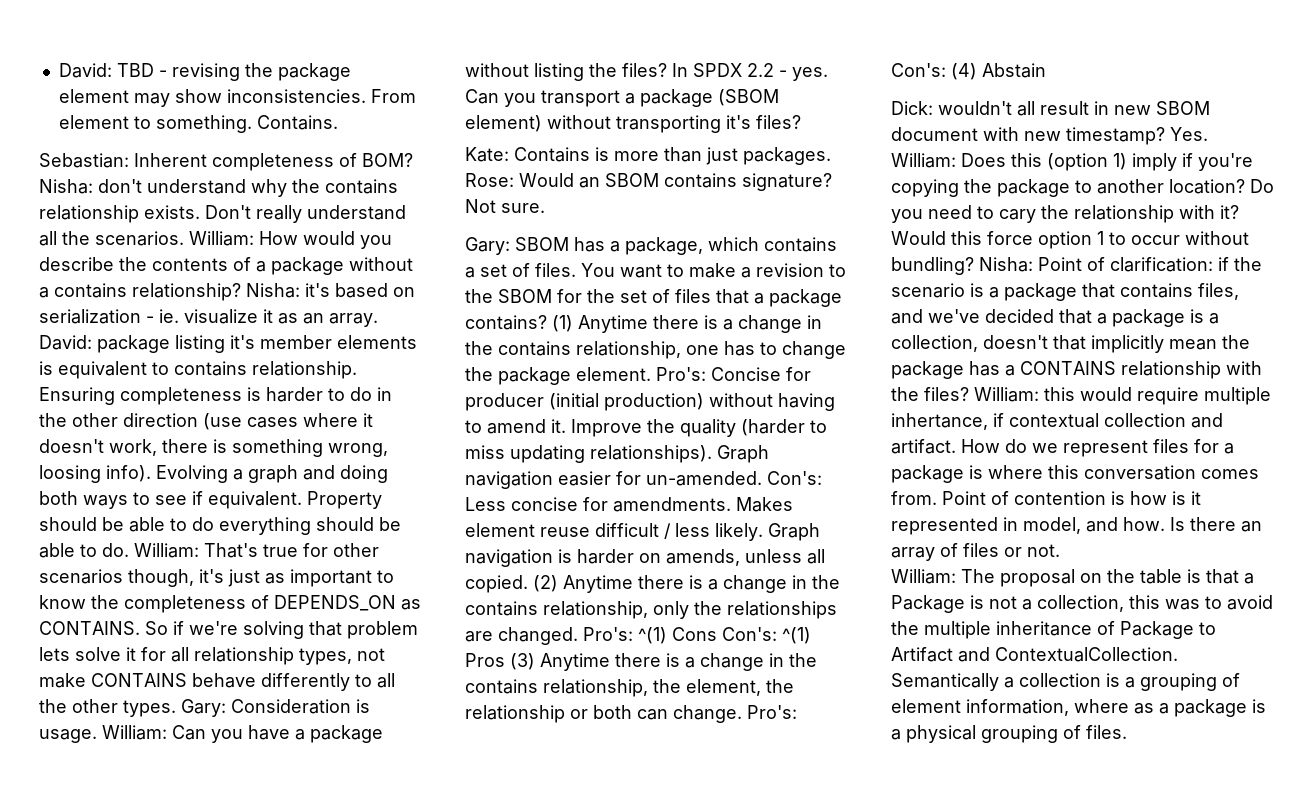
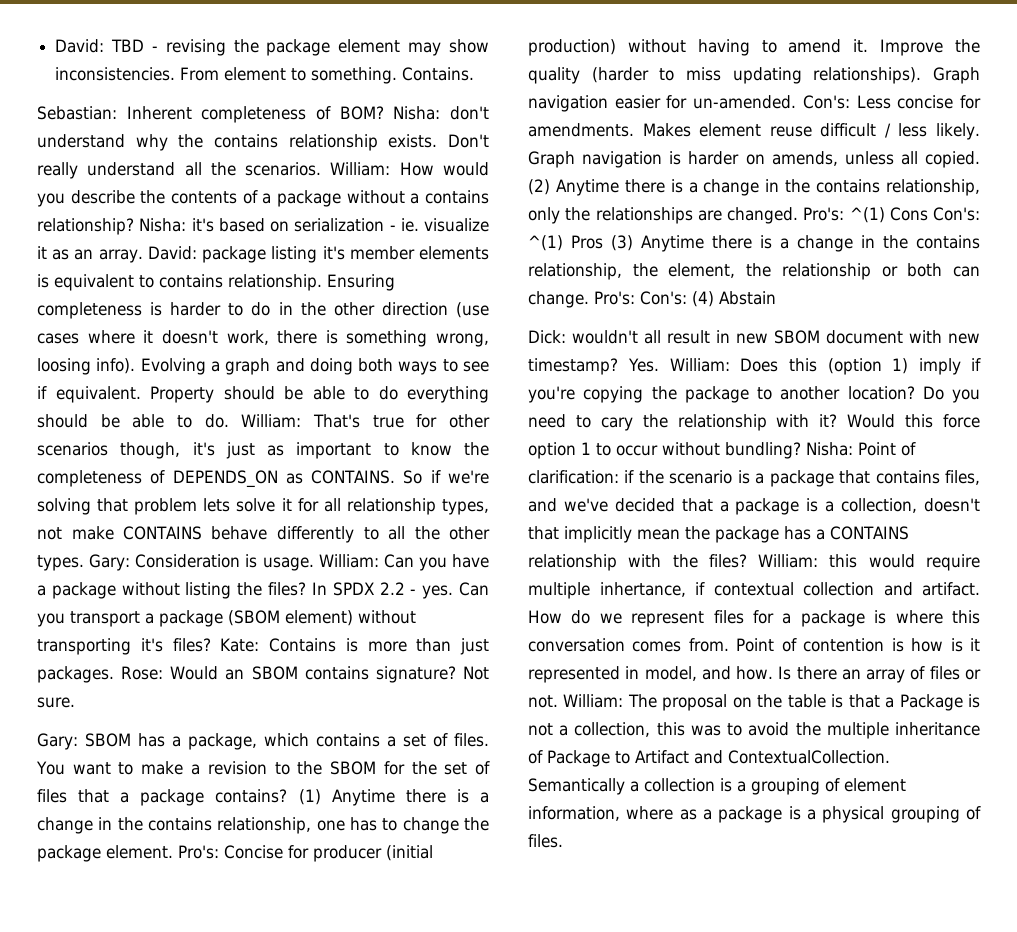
(801, 122) // -> (211, 645) none
(1060, 550) // -> (558, 701) none

